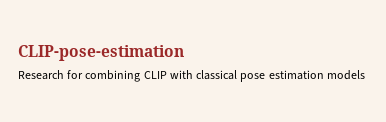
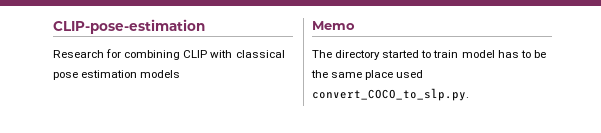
(365, 75) none -> [312,21,355,30] [312,50,546,60] [311,70,424,80] [312,88,469,101] // Memo // The directory started to train model has to be the same place used convert_COCO_to_slp.py.

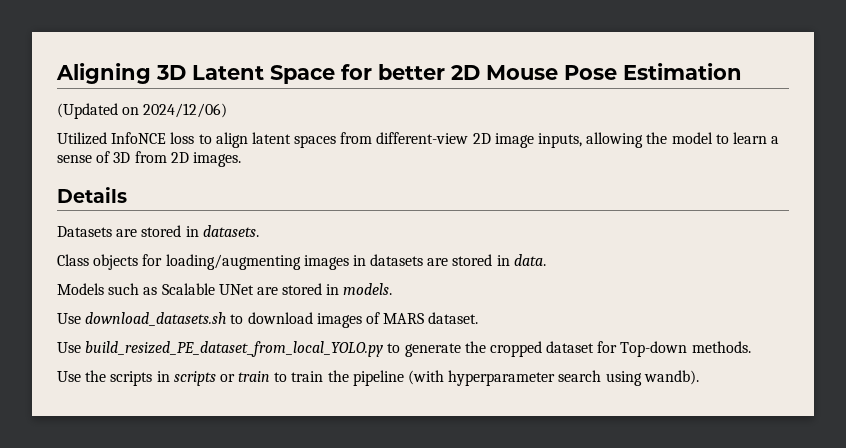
[53,19,205,34] [53,49,285,60] [53,70,181,80] [312,21,355,30] [312,50,546,60] [311,70,424,80] [312,88,469,101] CLIP-pose-estimation // Research for combining CLIP with classical pose estimation models // Memo // The directory started to train model has to be the same place used convert_COCO_to_slp.py. -> [56,63,742,84] [57,103,228,119] [57,132,780,148] [57,151,241,167] [57,187,127,203] [57,225,259,237] [57,254,546,270] [57,283,393,295] [57,312,479,328] [57,341,751,357] [57,370,699,386] Aligning 3D Latent Space for better 2D Mouse Pose Estimation // (Updated on 2024/12/06) // Utilized InfoNCE loss to align latent spaces from different-view 2D image inputs, allowing the model to learn a sense of 3D from 2D images. // Details // Datasets are stored in datasets. // Class objects for loading/augmenting images in datasets are stored in data. // Models such as Scalable UNet are stored in models. // Use download_datasets.sh to download images of MARS dataset. // Use build_resized_PE_dataset_from_local_YOLO.py to generate the cropped dataset for Top-down methods. // Use the scripts in scripts or train to train the pipeline (with hyperparameter search using wandb).

